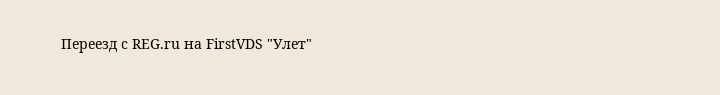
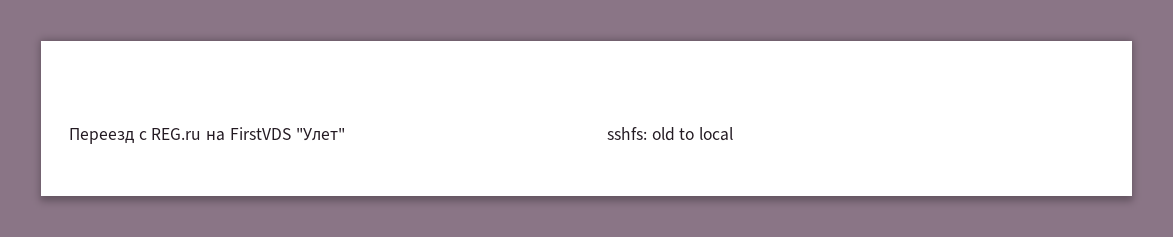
(312, 44) none -> [607,127,734,141] // sshfs: old to local

